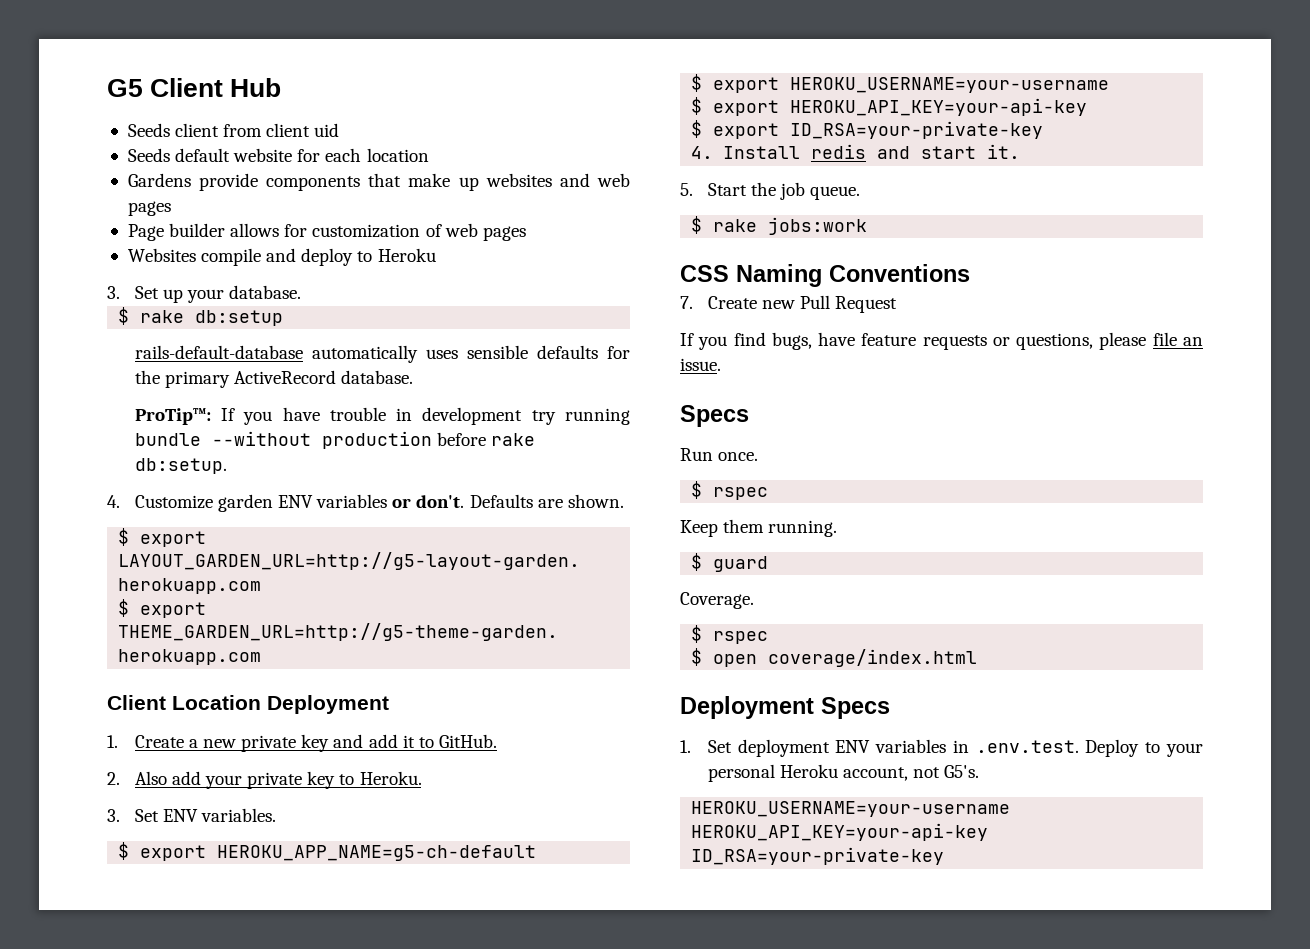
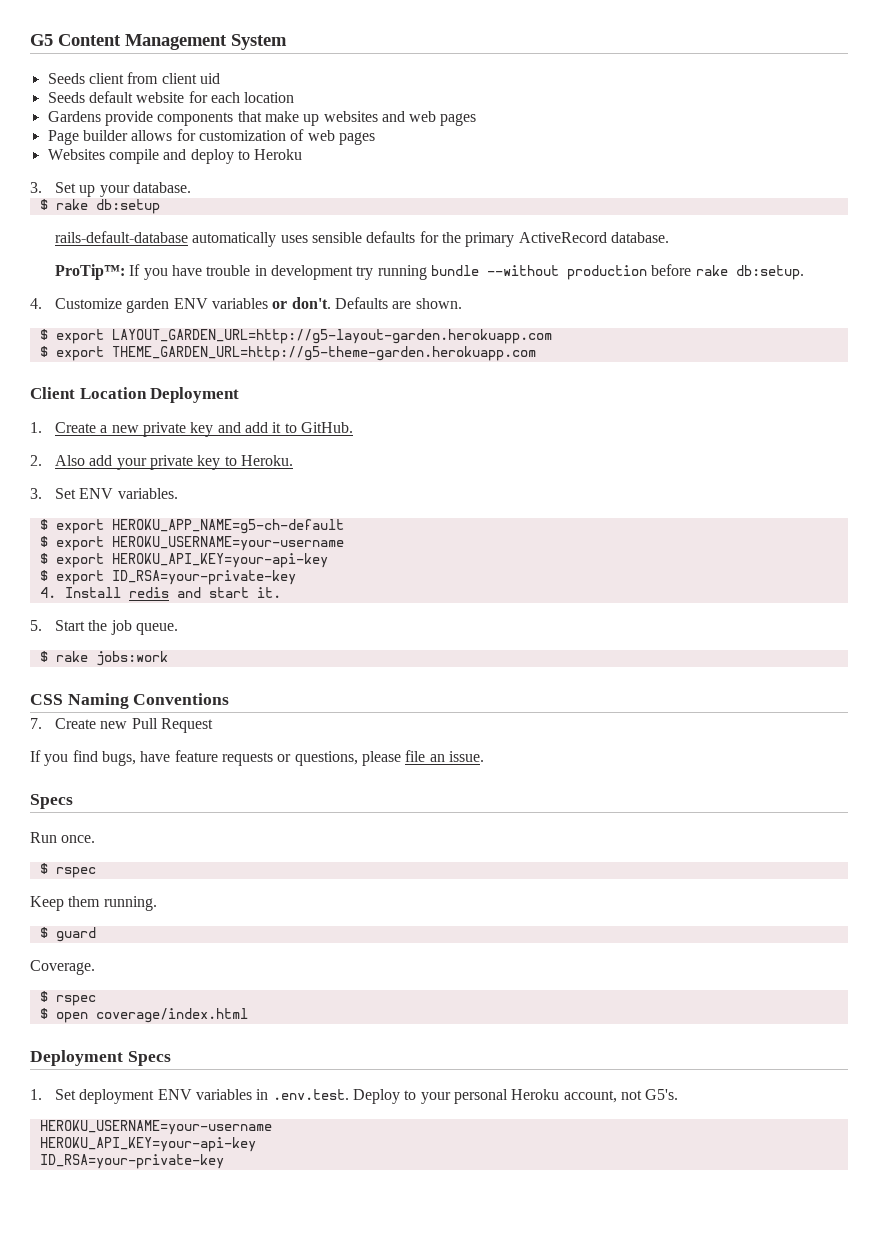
[150,78,282,97] Client Hub -> [58,34,287,50] Content Management System

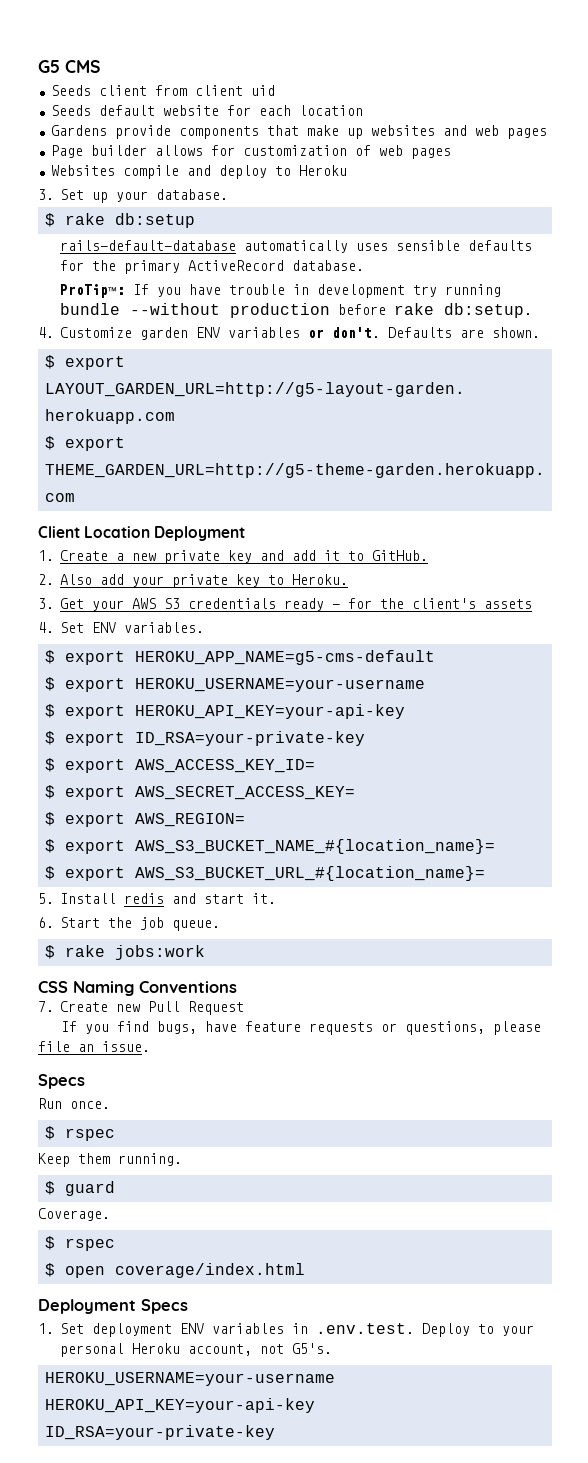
[58,34,287,50] Content Management System -> [65,60,100,73] CMS
(42, 493) none -> [59,598,532,611] [38,622,54,633] Get your AWS S3 credentials ready — for the client's assets // 4.
[111,519,344,534] HEROKU_APP_NAME=g5-ch-default -> [134,650,435,665] HEROKU_APP_NAME=g5-cms-default
[39,587,56,598] 4. -> [44,758,315,773] [44,785,355,800] [44,812,245,827] [44,839,495,854] [44,866,485,881] [38,893,54,904] $ export AWS_ACCESS_KEY_ID= // $ export AWS_SECRET_ACCESS_KEY= // $ export AWS_REGION= // $ export AWS_S3_BUCKET_NAME_#{location_name}= // $ export AWS_S3_BUCKET_URL_#{location_name}= // 5.
[30,620,42,631] 5. -> [38,917,54,928] 6.

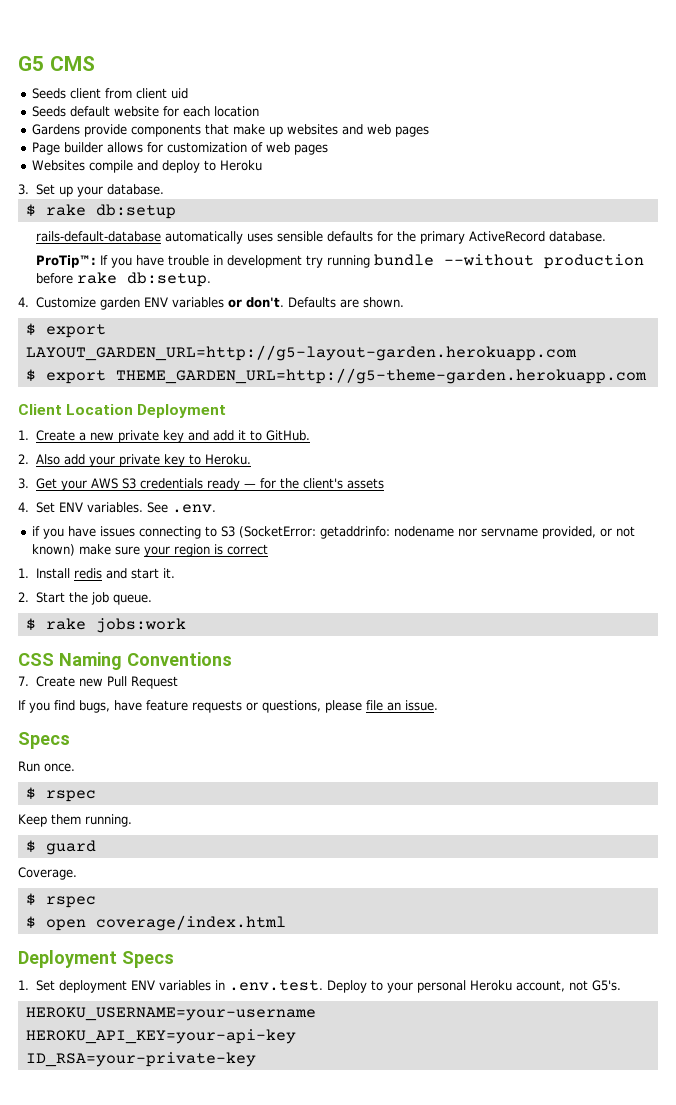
[44,650,435,665] [44,677,425,692] [44,704,405,719] [44,731,365,746] [44,758,315,773] [44,785,355,800] [44,812,245,827] [44,839,495,854] [44,866,485,881] [38,893,54,904] // $ export HEROKU_APP_NAME=g5-cms-default // $ export HEROKU_USERNAME=your-username // $ export HEROKU_API_KEY=your-api-key // $ export ID_RSA=your-private-key // $ export AWS_ACCESS_KEY_ID= // $ export AWS_SECRET_ACCESS_KEY= // $ export AWS_REGION= // $ export AWS_S3_BUCKET_NAME_#{location_name}= // $ export AWS_S3_BUCKET_URL_#{location_name}= // 5. -> [146,502,216,513] [32,526,636,539] [32,544,269,557] [18,568,29,578] See .env. // if you have issues connecting to S3 (SocketError: getaddrinfo: nodename nor servname provided, or not known) make sure your region is correct // 1.
[38,917,54,928] 6. -> [18,592,29,602] 2.

